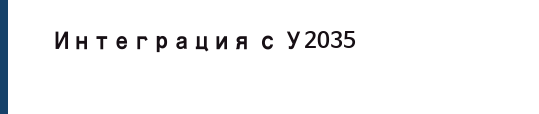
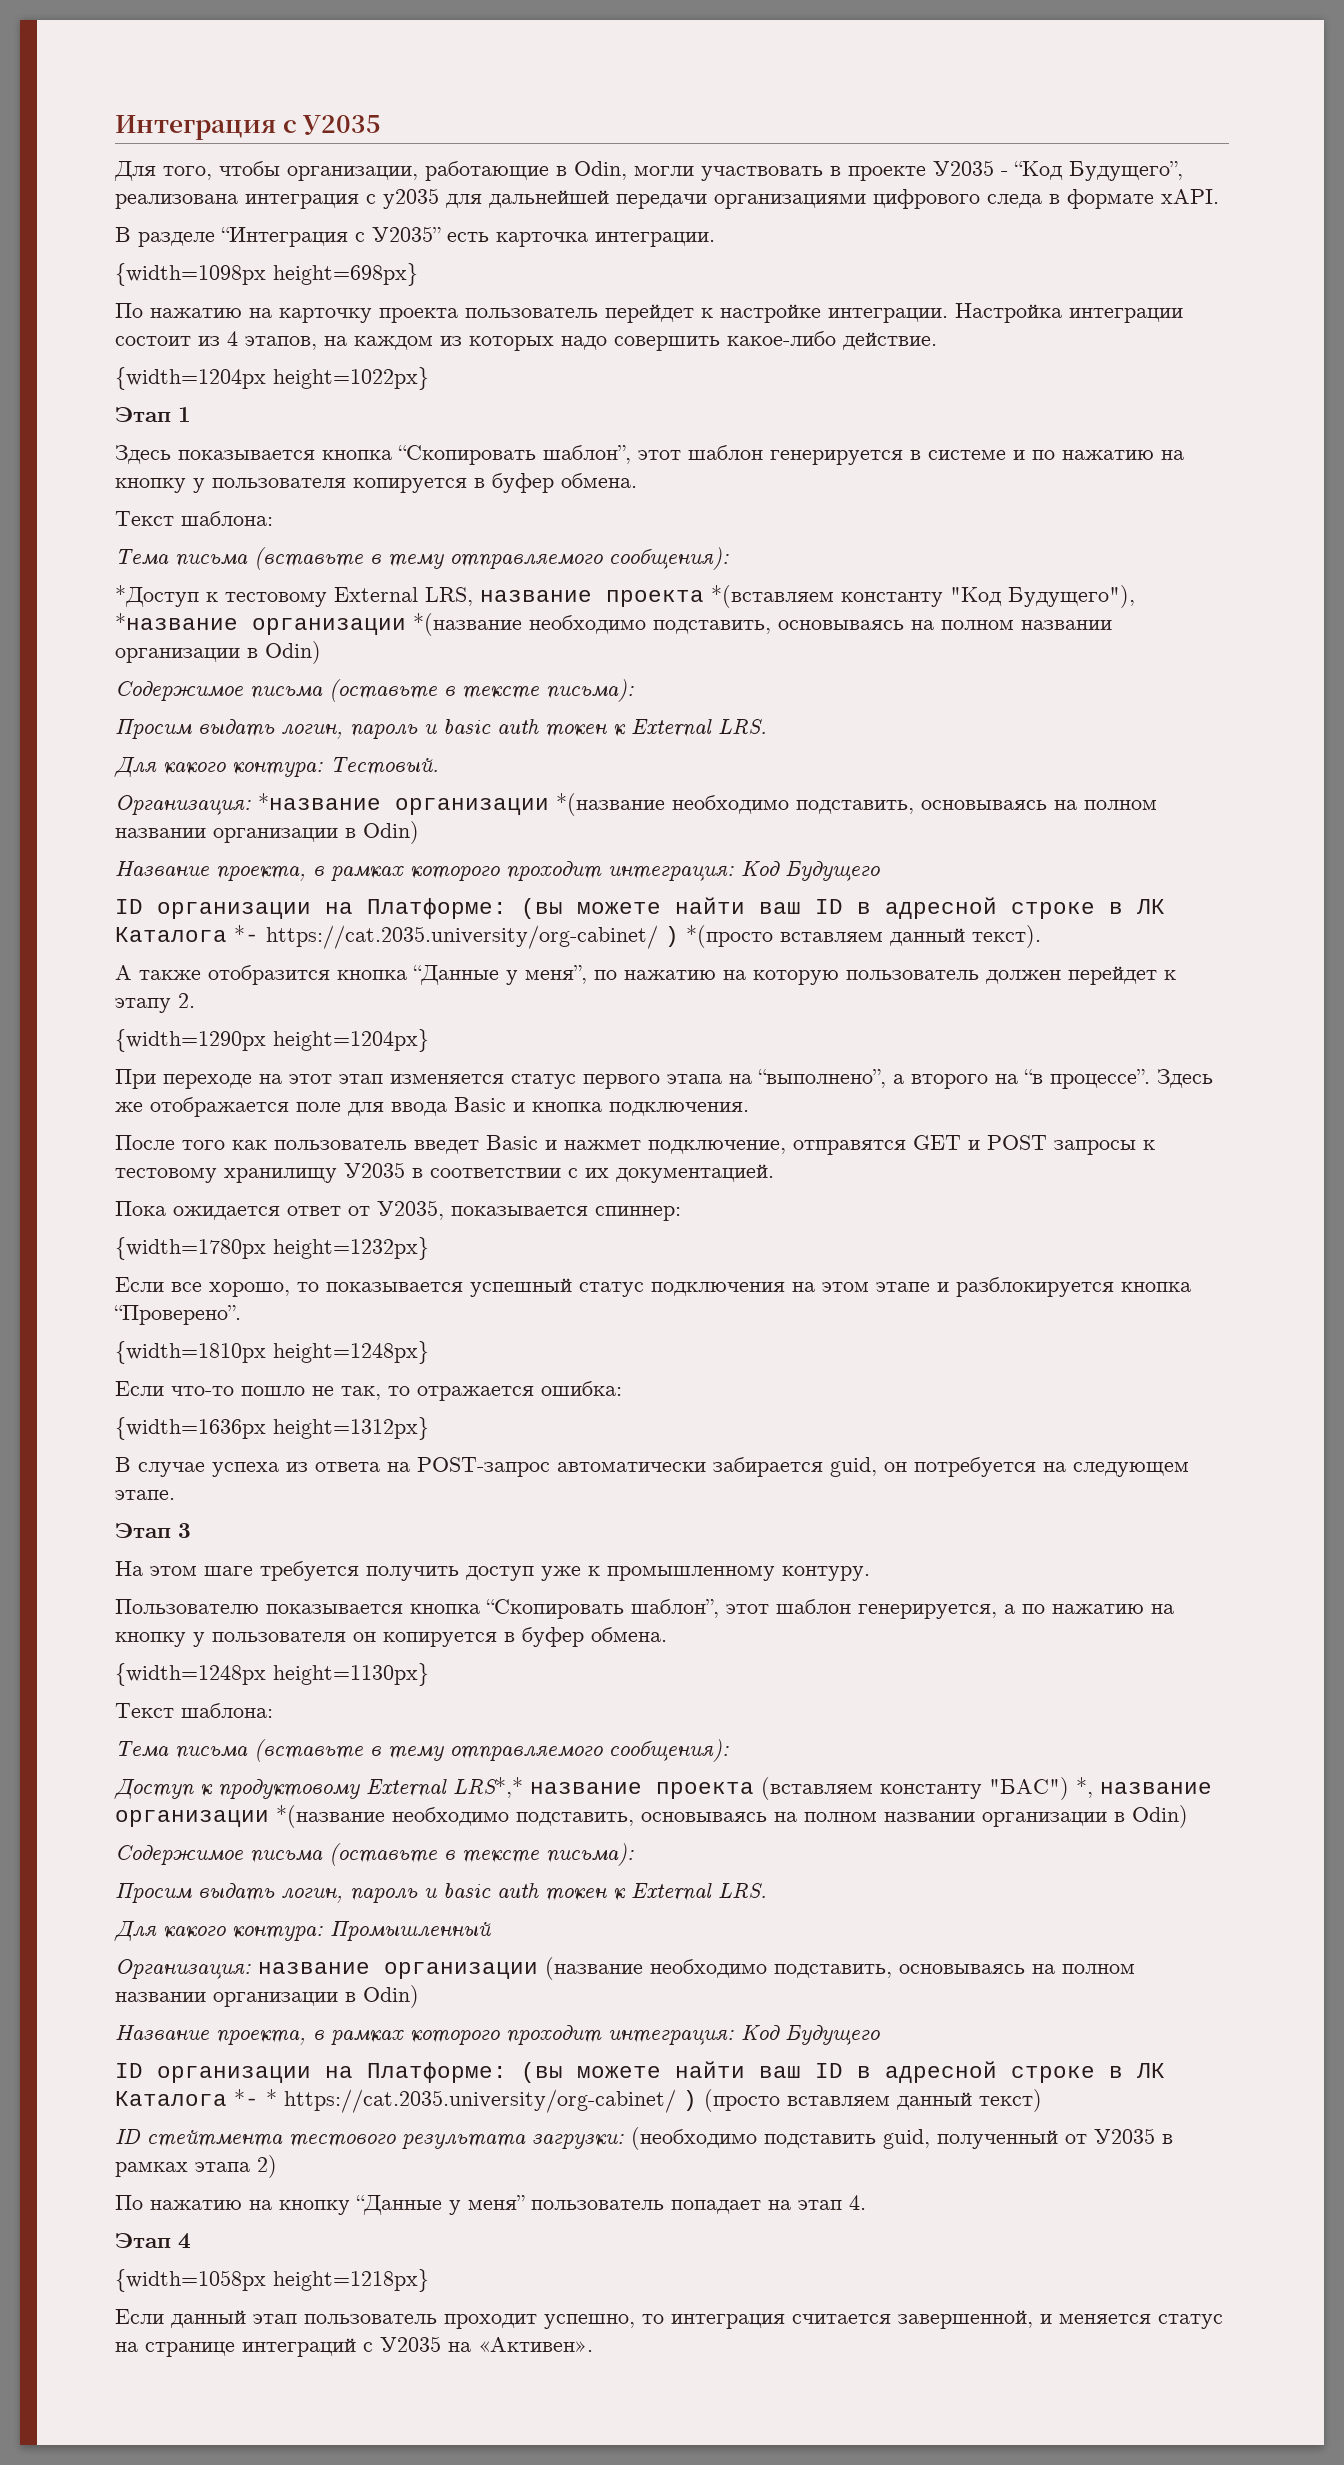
(356, 40) none -> [114,160,1183,181] [115,188,1219,209] [115,226,715,247] [115,263,418,286] [115,303,1183,323] [115,331,937,351] [115,367,429,390] [115,407,191,422] [115,445,1184,465] [115,473,637,493] [115,511,273,526] [115,547,729,570] [115,585,1135,608] [115,613,1112,636] [115,641,321,664] [115,679,634,702] [115,719,767,740] [114,757,439,778] [115,793,1157,816] [115,821,419,844] [115,861,880,882] [115,897,1165,919] [115,925,1041,949] [115,965,1176,985] [115,993,195,1013] [115,1029,429,1052] [115,1069,1213,1089] [115,1097,749,1117] [115,1135,1155,1155] [115,1162,774,1183] [115,1200,681,1221] [115,1237,429,1260] [115,1277,1191,1297] [114,1305,241,1325] [115,1341,429,1364] [115,1381,622,1401] [115,1417,429,1440] [115,1457,1189,1477] [115,1490,175,1500] [115,1523,191,1538] [115,1561,870,1581] [115,1599,1174,1619] [115,1627,667,1647] [115,1663,429,1686] [115,1703,273,1718] [115,1739,729,1762] [114,1777,1212,1800] [115,1805,1188,1828] [115,1843,634,1866] [115,1883,767,1904] [114,1921,491,1942] [115,1957,1135,1980] [115,1985,419,2008] [115,2025,880,2046] [115,2061,1165,2083] [115,2089,1042,2113] [115,2127,1173,2150] [115,2155,277,2178] [115,2195,866,2215] [115,2233,191,2249] [115,2269,429,2292] [115,2309,1223,2329] [115,2336,593,2357] // Для того, чтобы организации, работающие в Odin, могли участвовать в проекте У2035 - “Код Будущего”, реализована интеграция с у2035 для дальнейшей передачи организациями цифрового следа в формате xAPI. // В разделе “Интеграция с У2035” есть карточка интеграции. // {width=1098px height=698px} // По нажатию на карточку проекта пользователь перейдет к настройке интеграции. Настройка интеграции состоит из 4 этапов, на каждом из которых надо совершить какое-либо действие. // {width=1204px height=1022px} // Этап 1 // Здесь показывается кнопка “Скопировать шаблон”, этот шаблон генерируется в системе и по нажатию на кнопку у пользователя копируется в буфер обмена. // Текст шаблона: // Тема письма (вставьте в тему отправляемого сообщения): // *Доступ к тестовому External LRS, название проекта *(вставляем константу "Код Будущего"), *название организации *(название необходимо подставить, основываясь на полном названии организации в Odin) // Содержимое письма (оставьте в тексте письма): // Просим выдать логин, пароль и basic auth токен к External LRS. // Для какого контура: Тестовый. // Организация: *название организации *(название необходимо подставить, основываясь на полном названии организации в Odin) // Название проекта, в рамках которого проходит интеграция: Код Будущего // ID организации на Платформе: (вы можете найти ваш ID в адресной строке в ЛК Каталога *- https://cat.2035.university/org-cabinet/ ) *(просто вставляем данный текст). // А также отобразится кнопка “Данные у меня”, по нажатию на которую пользователь должен перейдет к этапу 2. // {width=1290px height=1204px} // При переходе на этот этап изменяется статус первого этапа на “выполнено”, а второго на “в процессе”. Здесь же отображается поле для ввода Basic и кнопка подключения. // После того как пользователь введет Basic и нажмет подключение, отправятся GET и POST запросы к тестовому хранилищу У2035 в соответствии с их документацией. // Пока ожидается ответ от У2035, показывается спиннер: // {width=1780px height=1232px} // Если все хорошо, то показывается успешный статус подключения на этом этапе и разблокируется кнопка “Проверено”. // {width=1810px height=1248px} // Если что-то пошло не так, то отражается ошибка: // {width=1636px height=1312px} // В случае успеха из ответа на POST-запрос автоматически забирается guid, он потребуется на следующем этапе. // Этап 3 // На этом шаге требуется получить доступ уже к промышленному контуру. // Пользователю показывается кнопка “Скопировать шаблон”, этот шаблон генерируется, а по нажатию на кнопку у пользователя он копируется в буфер обмена. // {width=1248px height=1130px} // Текст шаблона: // Тема письма (вставьте в тему отправляемого сообщения): // Доступ к продуктовому External LRS*,* название проекта (вставляем константу "БАС") *, название организации *(название необходимо подставить, основываясь на полном названии организации в Odin) // Содержимое письма (оставьте в тексте письма): // Просим выдать логин, пароль и basic auth токен к External LRS. // Для какого контура: Промышленный // Организация: название организации (название необходимо подставить, основываясь на полном названии организации в Odin) // Название проекта, в рамках которого проходит интеграция: Код Будущего // ID организации на Платформе: (вы можете найти ваш ID в адресной строке в ЛК Каталога *- * https://cat.2035.university/org-cabinet/ ) (просто вставляем данный текст) // ID стейтмента тестового результата загрузки: (необходимо подставить guid, полученный от У2035 в рамках этапа 2) // По нажатию на кнопку “Данные у меня” пользователь попадает на этап 4. // Этап 4 // {width=1058px height=1218px} // Если данный этап пользователь проходит успешно, то интеграция считается завершенной, и меняется статус на странице интеграций с У2035 на «Активен».

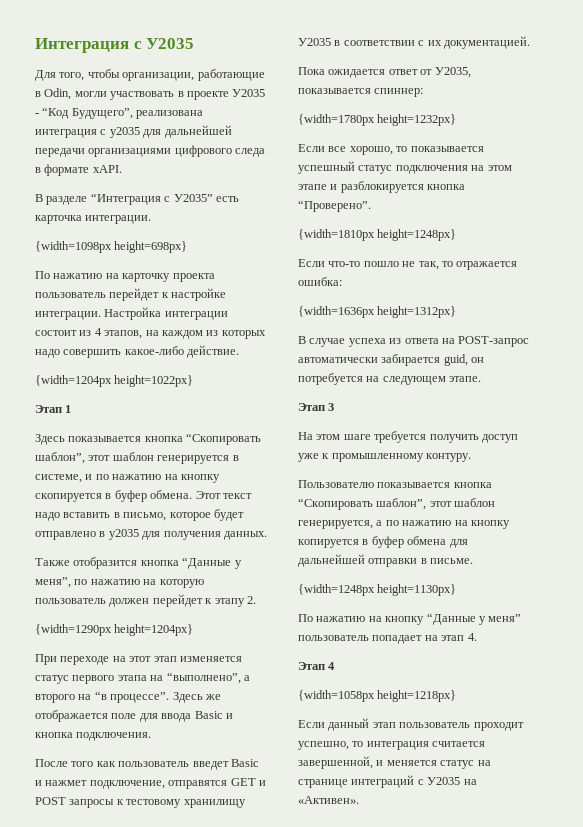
[928,450,1006,460] системе -> [35,474,82,483] системе,
[193,473,637,493] [115,511,273,526] [115,547,729,570] [115,585,1135,608] [115,613,1112,636] [115,641,321,664] [115,679,634,702] [115,719,767,740] [114,757,439,778] [115,793,1157,816] [115,821,419,844] [115,861,880,882] [115,897,1165,919] [115,925,1041,949] [115,965,201,980] у пользователя копируется в буфер обмена. // Текст шаблона: // Тема письма (вставьте в тему отправляемого сообщения): // *Доступ к тестовому External LRS, название проекта *(вставляем константу "Код Будущего"), *название организации *(название необходимо подставить, основываясь на полном названии организации в Odin) // Содержимое письма (оставьте в тексте письма): // Просим выдать логин, пароль и basic auth токен к External LRS. // Для какого контура: Тестовый. // Организация: *название организации *(название необходимо подставить, основываясь на полном названии организации в Odin) // Название проекта, в рамках которого проходит интеграция: Код Будущего // ID организации на Платформе: (вы можете найти ваш ID в адресной строке в ЛК Каталога *- https://cat.2035.university/org-cabinet/ ) *(просто вставляем данный текст). // А также -> [35,490,252,502] [35,509,244,521] [35,529,267,540] [35,558,70,566] скопируется в буфер обмена. Этот текст надо вставить в письмо, которое будет отправлено в у2035 для получения данных. // Также
[193,1627,667,1647] [115,1663,429,1686] [115,1703,273,1718] [115,1739,729,1762] [114,1777,1212,1800] [115,1805,1188,1828] [115,1843,634,1866] [115,1883,767,1904] [114,1921,491,1942] [115,1957,1135,1980] [115,1985,419,2008] [115,2025,880,2046] [115,2061,1165,2083] [115,2089,1042,2113] [115,2127,1173,2150] [115,2155,277,2178] у пользователя он копируется в буфер обмена. // {width=1248px height=1130px} // Текст шаблона: // Тема письма (вставьте в тему отправляемого сообщения): // Доступ к продуктовому External LRS*,* название проекта (вставляем константу "БАС") *, название организации *(название необходимо подставить, основываясь на полном названии организации в Odin) // Содержимое письма (оставьте в тексте письма): // Просим выдать логин, пароль и basic auth токен к External LRS. // Для какого контура: Промышленный // Организация: название организации (название необходимо подставить, основываясь на полном названии организации в Odin) // Название проекта, в рамках которого проходит интеграция: Код Будущего // ID организации на Платформе: (вы можете найти ваш ID в адресной строке в ЛК Каталога *- * https://cat.2035.university/org-cabinet/ ) (просто вставляем данный текст) // ID стейтмента тестового результата загрузки: (необходимо подставить guid, полученный от У2035 в рамках этапа 2) -> [298,536,468,548] [298,554,474,567] [298,584,457,596] копируется в буфер обмена для дальнейшей отправки в письме. // {width=1248px height=1130px}

